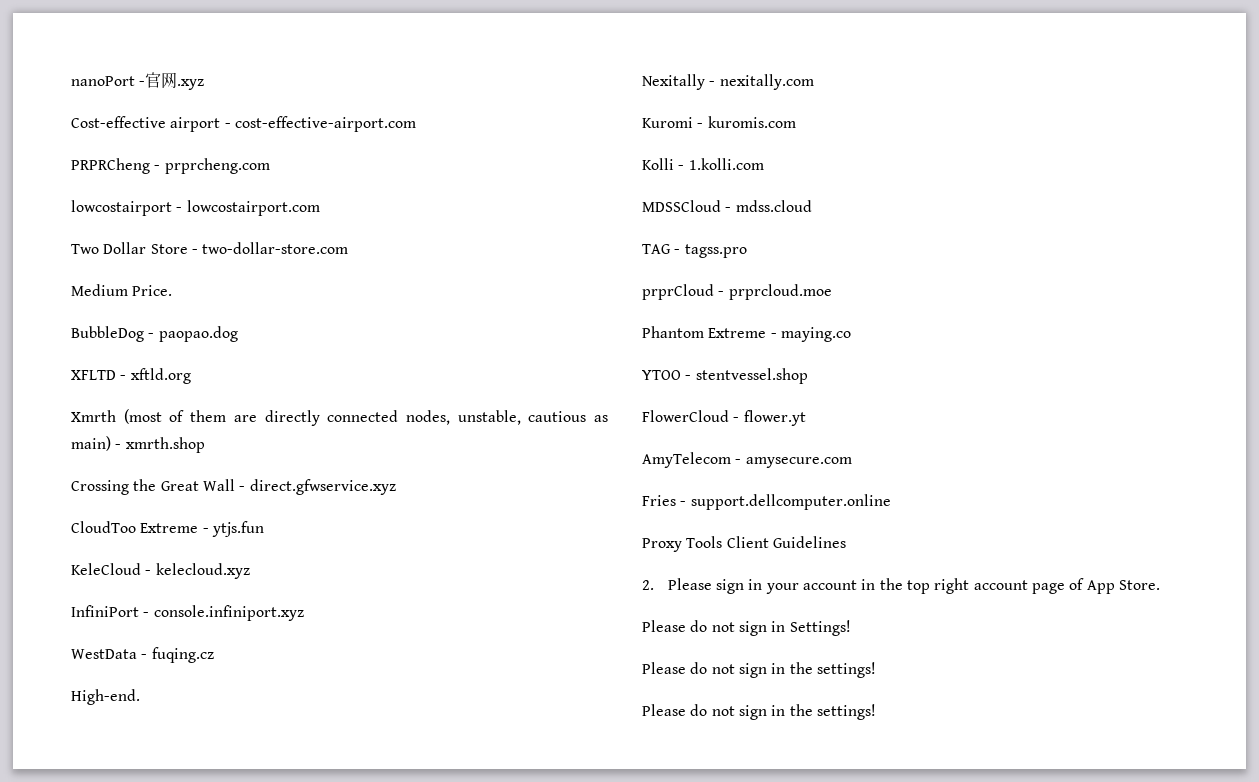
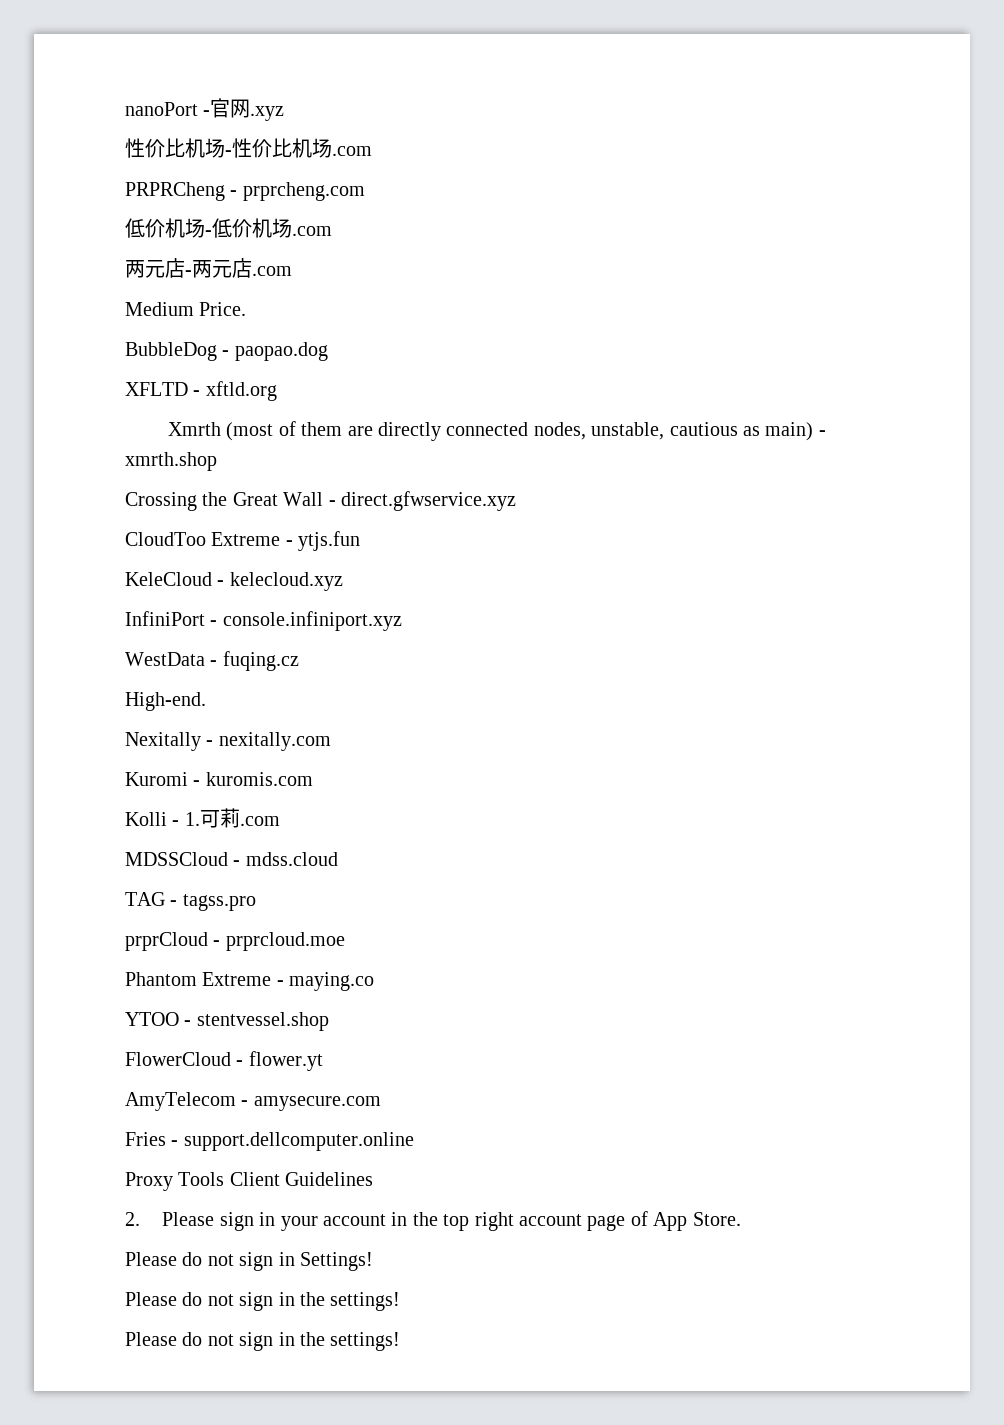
[71,116,416,132] [71,158,270,174] [71,200,320,216] [71,242,349,254] Cost-effective airport - cost-effective-airport.com // PRPRCheng - prprcheng.com // lowcostairport - lowcostairport.com // Two Dollar Store - two-dollar-store.com -> [125,138,372,158] [125,182,365,201] [125,218,332,238] [125,258,292,278] 性价比机场-性价比机场.com // PRPRCheng - prprcheng.com // 低价机场-低价机场.com // 两元店-两元店.com
[688,158,764,170] 1.kolli.com -> [184,808,280,828] 1.可莉.com

